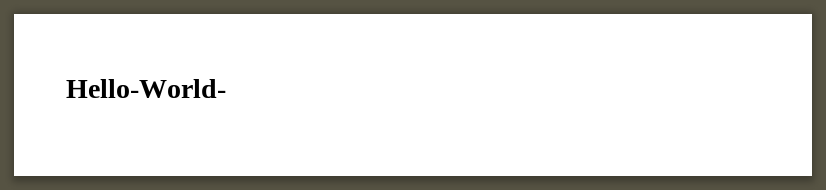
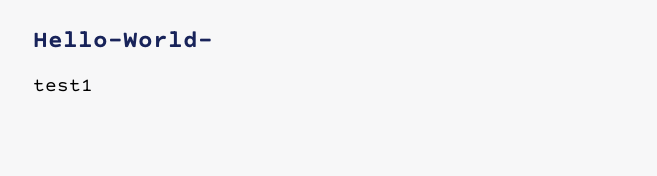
(226, 88) none -> [33,79,93,92] // test1

